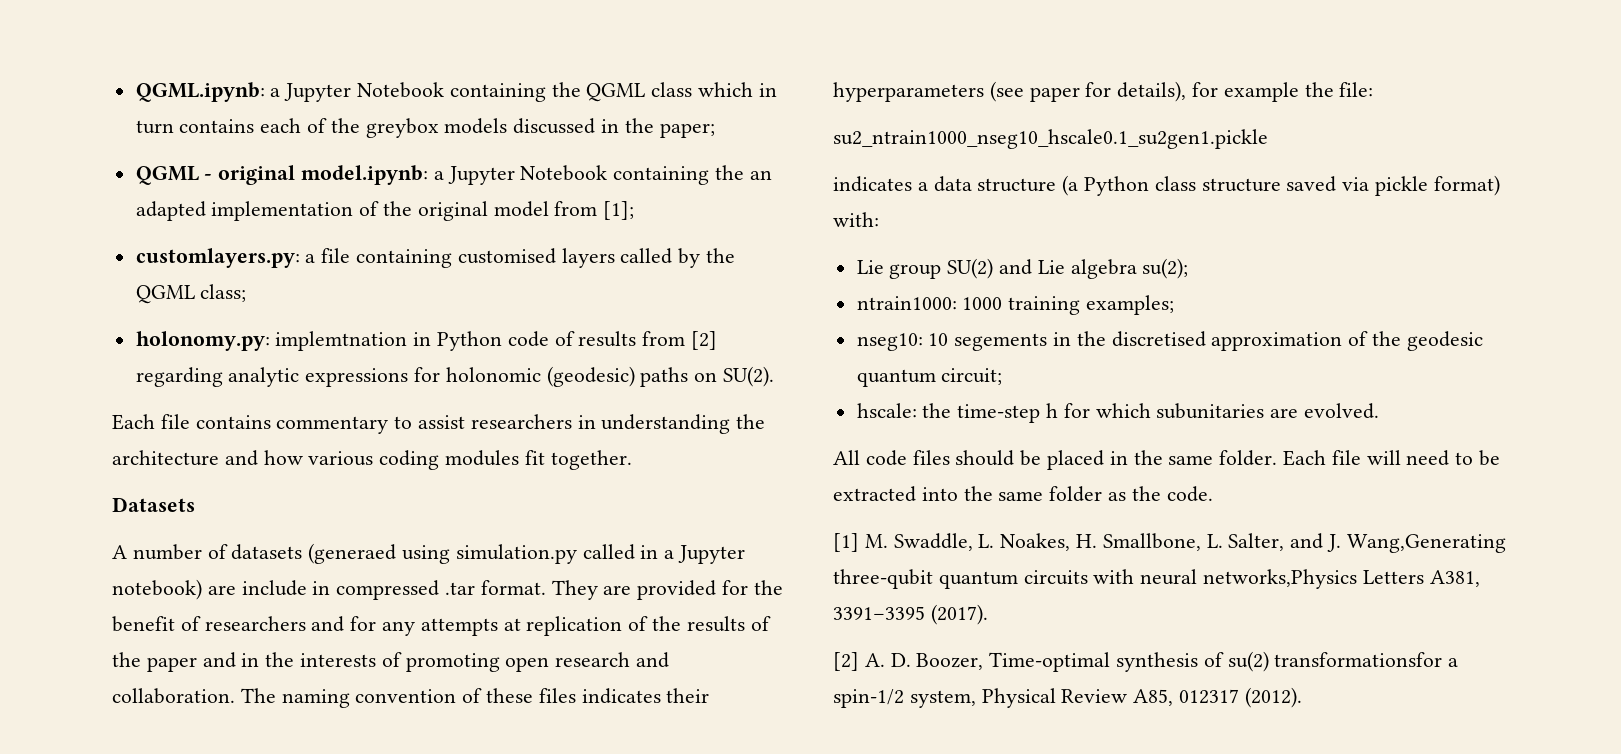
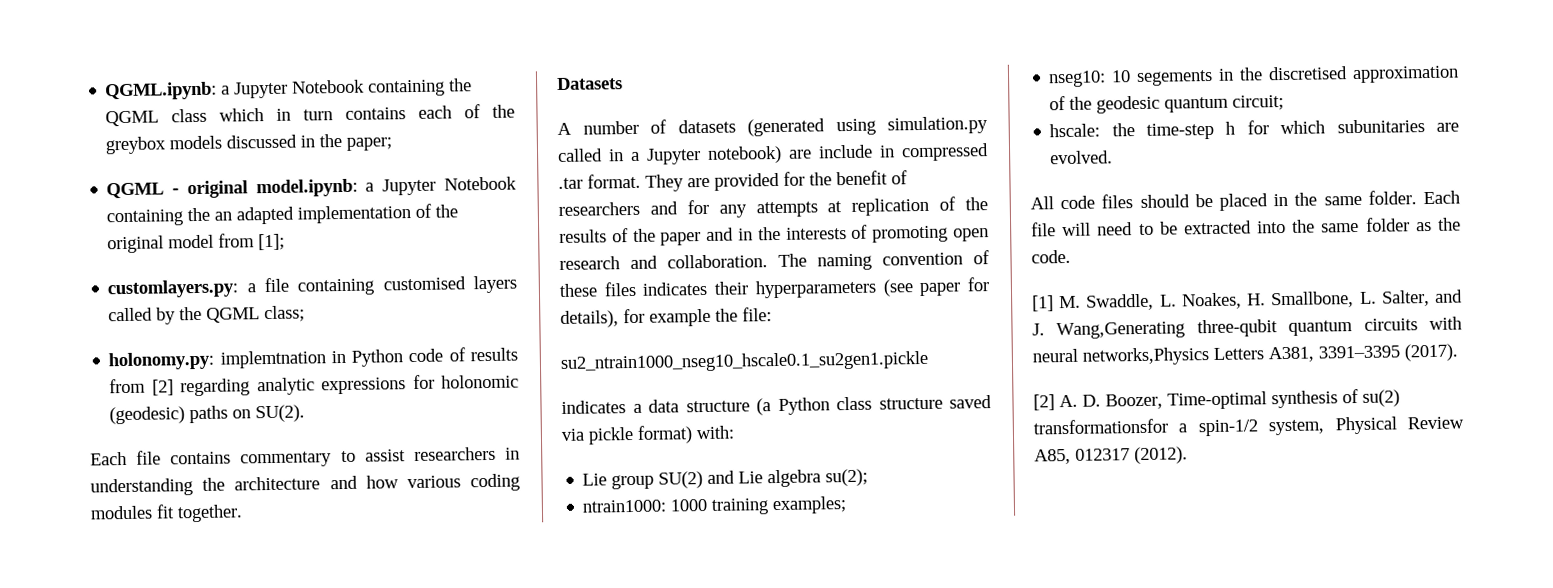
[308,543,397,564] (generaed -> [747,118,825,137] (generated

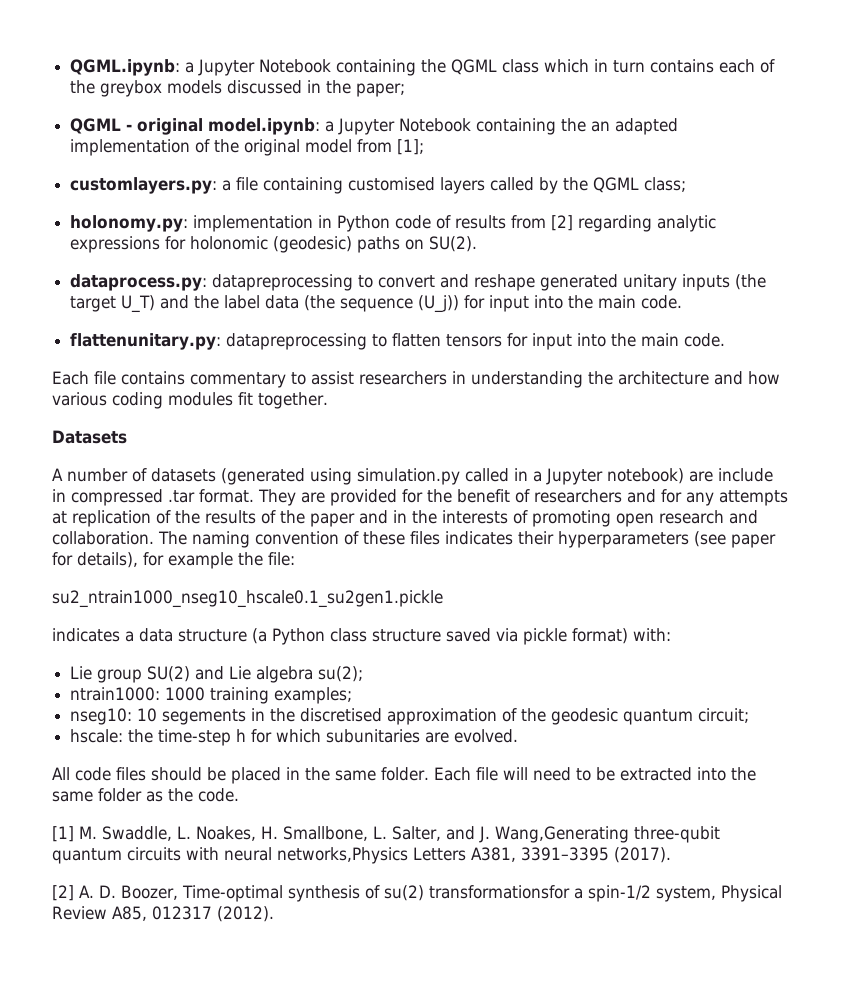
[219,350,326,369] implemtnation -> [193,215,314,232] implementation
(306, 413) none -> [70,274,767,291] [70,295,683,313] [70,333,726,350] // dataprocess.py: datapreprocessing to convert and reshape generated unitary inputs (the target U_T) and the label data (the sequence (U_j)) for input into the main code. // flattenunitary.py: datapreprocessing to flatten tensors for input into the main code.

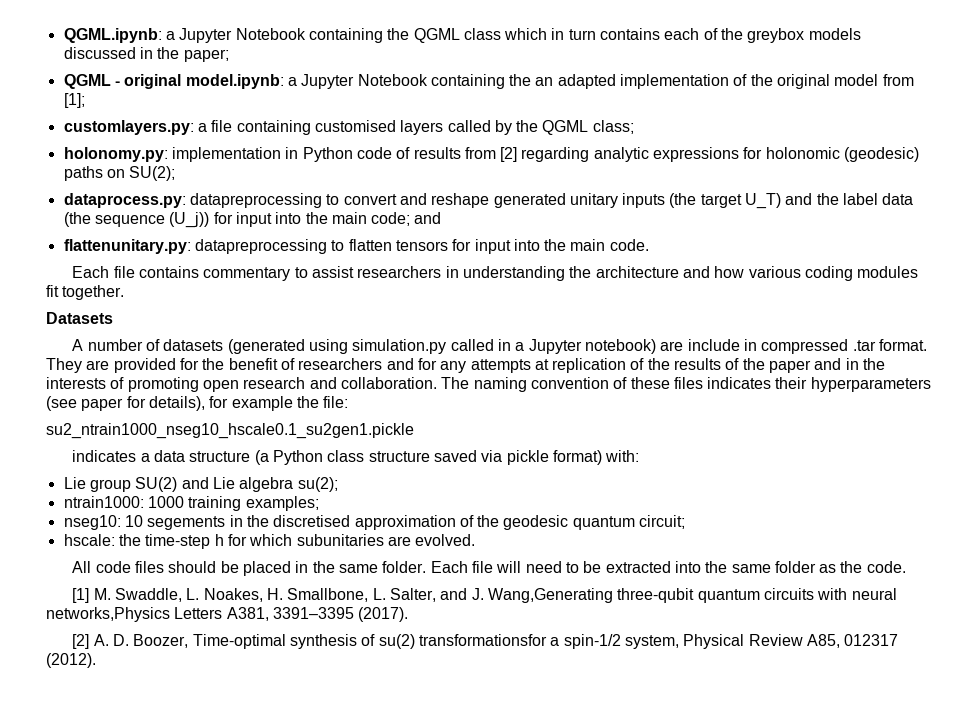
[429,236,478,252] SU(2). -> [129,166,176,181] SU(2);
[641,295,683,309] code. -> [371,212,442,226] code; and

